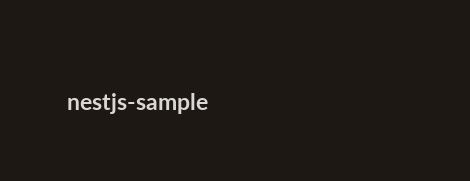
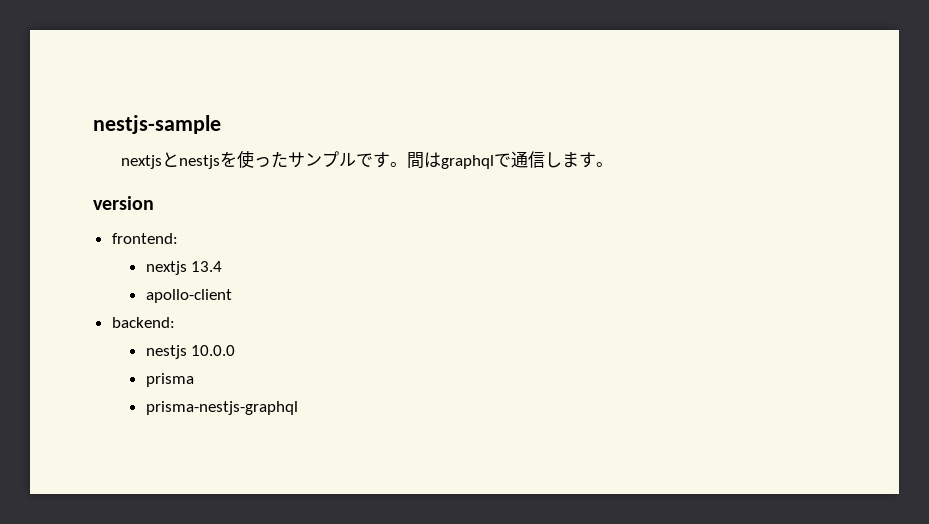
(208, 103) none -> [120,150,613,169] [93,196,154,210] [111,233,178,244] [145,261,223,275] [145,289,232,303] [111,317,175,328] [145,345,236,359] [145,373,194,387] [145,401,298,415] // nextjsとnestjsを使ったサンプルです。間はgraphqlで通信します。 // version // frontend: // nextjs 13.4 // apollo-client // backend: // nestjs 10.0.0 // prisma // prisma-nestjs-graphql

